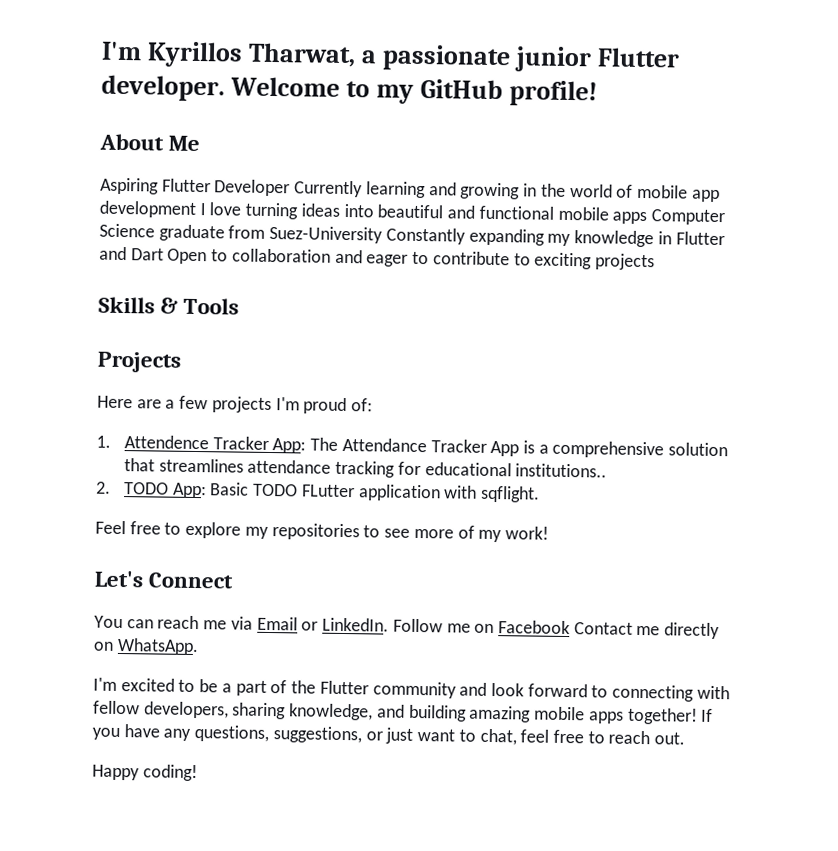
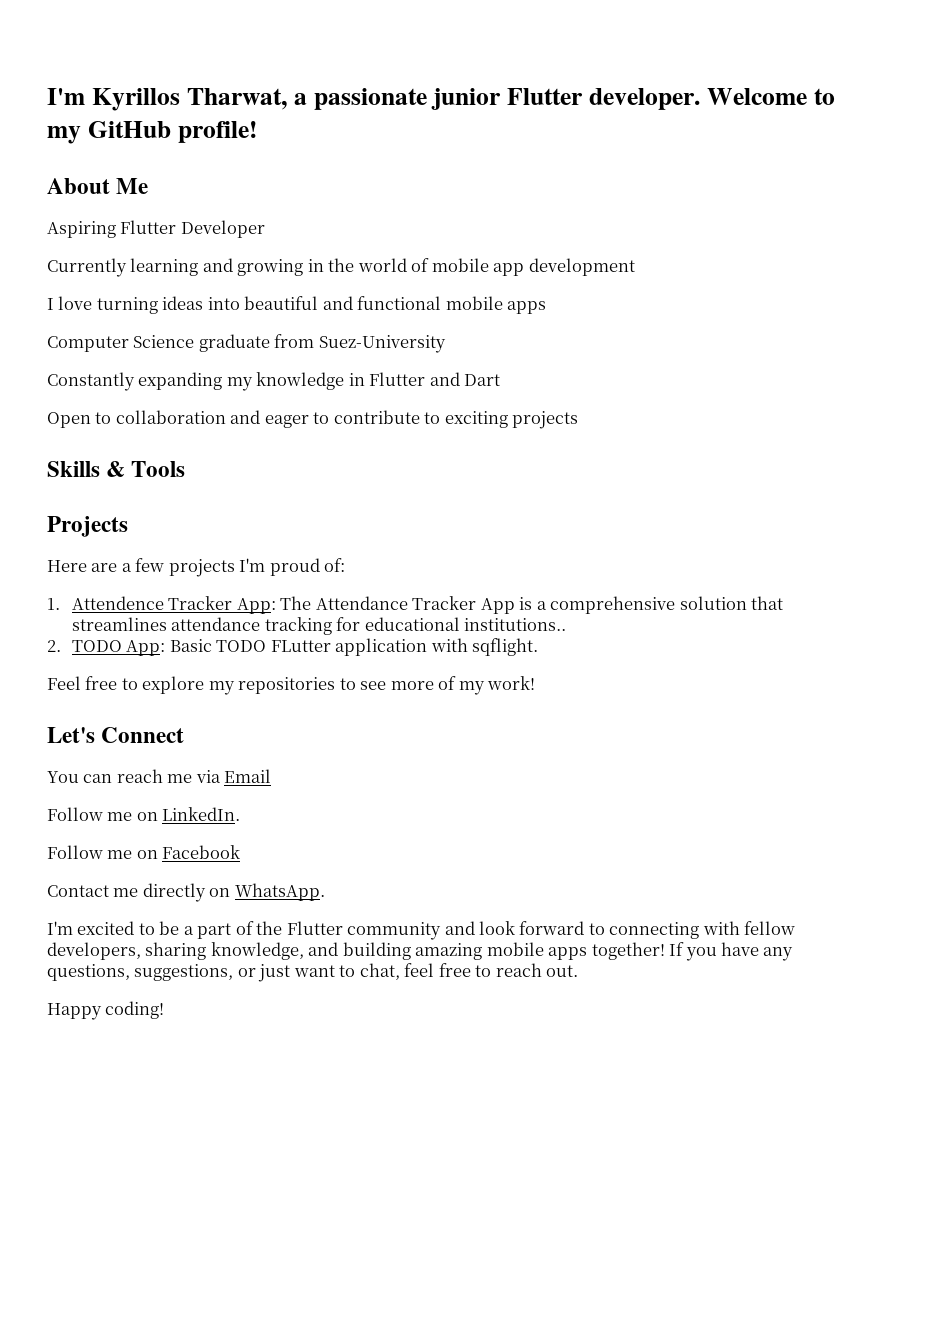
(291, 188) none -> (265, 229) //
(196, 209) none -> (635, 267) //
(648, 218) none -> (547, 307) //
(384, 234) none -> (446, 344) //
(164, 254) none -> (501, 380) //
[301,621,319,631] or -> [47,807,158,821] // Follow me on
(390, 624) none -> (241, 814) //
(570, 627) none -> (241, 852) //

